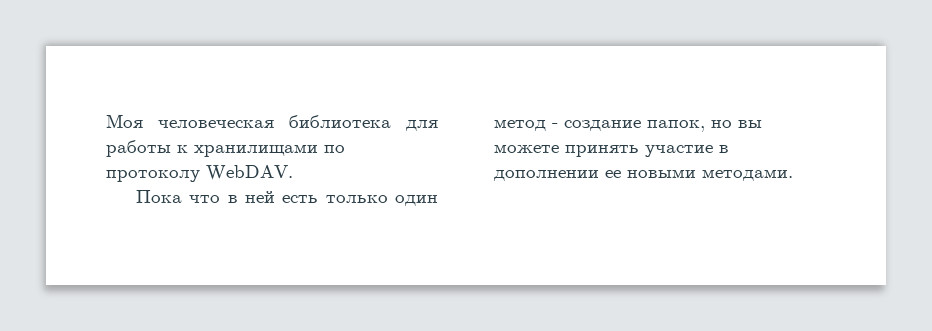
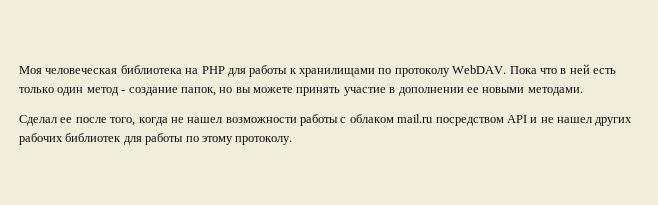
(391, 121) none -> [185,66,225,74] на PHP
(293, 173) // -> (507, 69) none
(793, 175) none -> [19,114,633,126] [19,133,293,145] // Сделал ее после того, когда не нашел возможности работы с облаком mail.ru посредством API и не нашел других рабочих библиотек для работы по этому протоколу.

